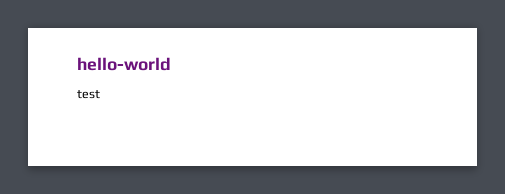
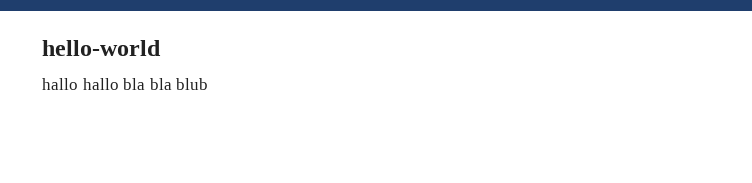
[77,90,100,99] test -> [42,78,209,90] hallo hallo bla bla blub

